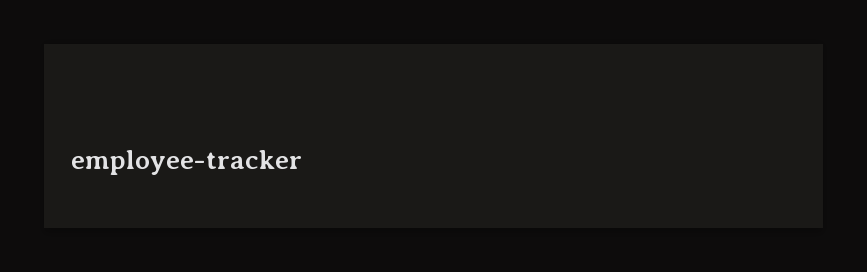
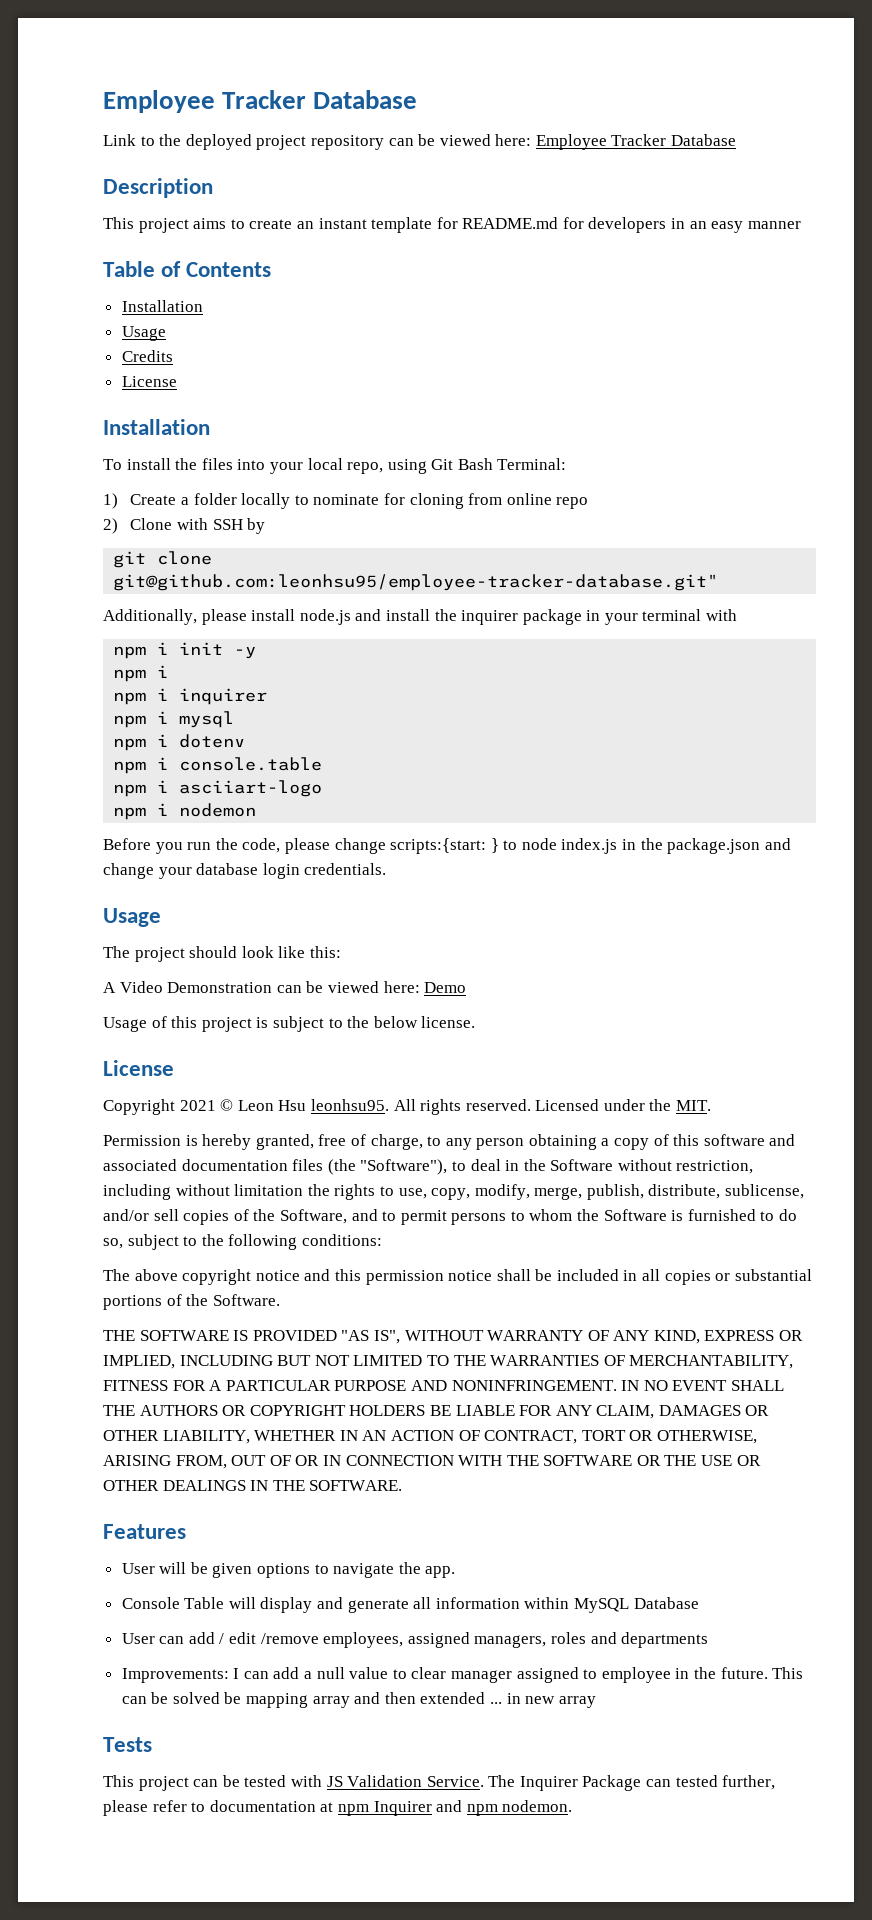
[71,150,302,175] employee-tracker -> [103,90,418,113] [103,134,737,150] [103,178,213,198] [103,217,801,233] [103,261,272,277] [121,300,203,312] [121,326,166,341] [121,350,173,362] [121,376,177,387] [103,419,210,435] [103,458,567,474] [103,493,589,509] [103,518,266,534] [113,551,213,568] [113,574,719,591] [103,609,738,625] [113,642,257,659] [113,665,169,682] [113,688,268,705] [113,711,235,728] [113,734,246,751] [113,757,323,774] [113,780,323,797] [113,803,257,820] [103,838,791,854] [103,863,387,879] [103,908,161,927] [103,946,341,962] [103,981,467,993] [103,1016,476,1032] [103,1060,174,1076] [103,1099,712,1115] [103,1134,796,1150] [103,1159,754,1175] [103,1184,805,1200] [103,1209,798,1225] [103,1234,382,1250] [103,1269,812,1285] [103,1294,280,1310] [103,1330,804,1344] [103,1355,794,1369] [103,1380,784,1391] [103,1405,770,1419] [103,1430,757,1444] [103,1455,761,1469] [103,1480,403,1491] [103,1524,186,1539] [121,1562,456,1578] [121,1597,699,1613] [121,1632,709,1648] [121,1667,804,1683] [121,1692,596,1708] [103,1737,152,1752] [103,1775,776,1791] [103,1800,573,1816] Employee Tracker Database // Link to the deployed project repository can be viewed here: Employee Tracker Database // Description // This project aims to create an instant template for README.md for developers in an easy manner // Table of Contents // Installation // Usage // Credits // License // Installation // To install the files into your local repo, using Git Bash Terminal: // 1) Create a folder locally to nominate for cloning from online repo // 2) Clone with SSH by // git clone git@github.com:leonhsu95/employee-tracker-database.git" // Additionally, please install node.js and install the inquirer package in your terminal with // npm i init -y // npm i // npm i inquirer // npm i mysql // npm i dotenv // npm i console.table // npm i asciiart-logo // npm i nodemon // Before you run the code, please change scripts:{start: } to node index.js in the package.json and change your database login credentials. // Usage // The project should look like this: // A Video Demonstration can be viewed here: Demo // Usage of this project is subject to the below license. // License // Copyright 2021 © Leon Hsu leonhsu95. All rights reserved. Licensed under the MIT. // Permission is hereby granted, free of charge, to any person obtaining a copy of this software and associated documentation files (the "Software"), to deal in the Software without restriction, including without limitation the rights to use, copy, modify, merge, publish, distribute, sublicense, and/or sell copies of the Software, and to permit persons to whom the Software is furnished to do so, subject to the following conditions: // The above copyright notice and this permission notice shall be included in all copies or substantial portions of the Software. // THE SOFTWARE IS PROVIDED "AS IS", WITHOUT WARRANTY OF ANY KIND, EXPRESS OR IMPLIED, INCLUDING BUT NOT LIMITED TO THE WARRANTIES OF MERCHANTABILITY, FITNESS FOR A PARTICULAR PURPOSE AND NONINFRINGEMENT. IN NO EVENT SHALL THE AUTHORS OR COPYRIGHT HOLDERS BE LIABLE FOR ANY CLAIM, DAMAGES OR OTHER LIABILITY, WHETHER IN AN ACTION OF CONTRACT, TORT OR OTHERWISE, ARISING FROM, OUT OF OR IN CONNECTION WITH THE SOFTWARE OR THE USE OR OTHER DEALINGS IN THE SOFTWARE. // Features // User will be given options to navigate the app. // Console Table will display and generate all information within MySQL Database // User can add / edit /remove employees, assigned managers, roles and departments // Improvements: I can add a null value to clear manager assigned to employee in the future. This can be solved be mapping array and then extended ... in new array // Tests // This project can be tested with JS Validation Service. The Inquirer Package can tested further, please refer to documentation at npm Inquirer and npm nodemon.

